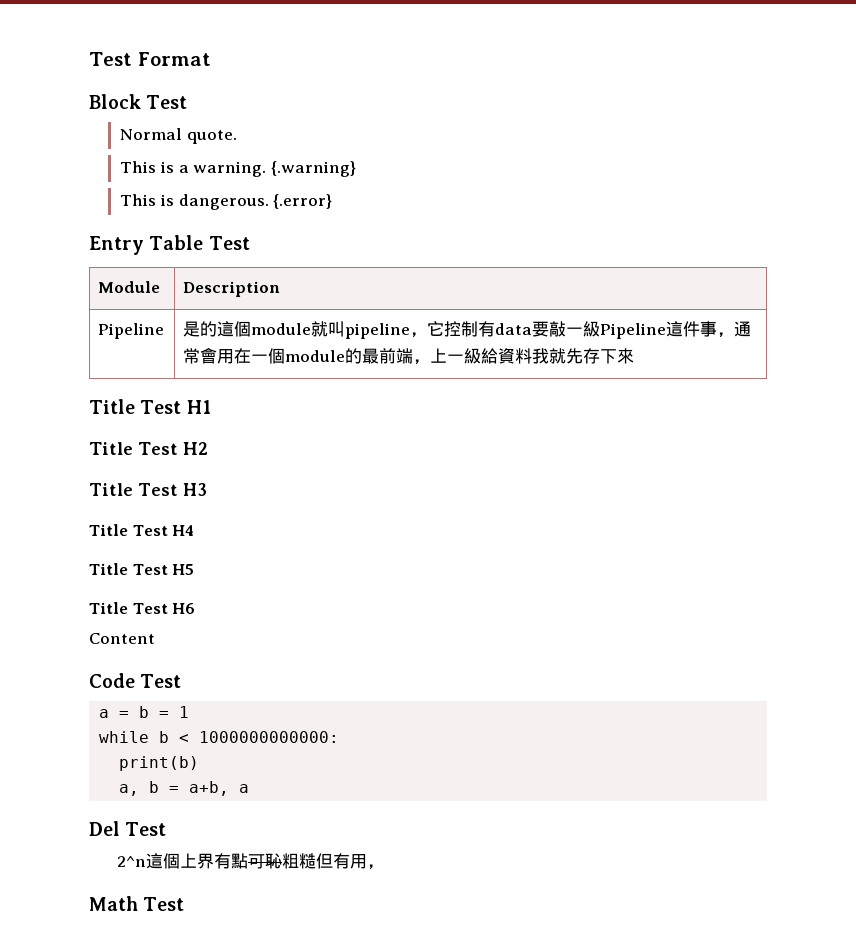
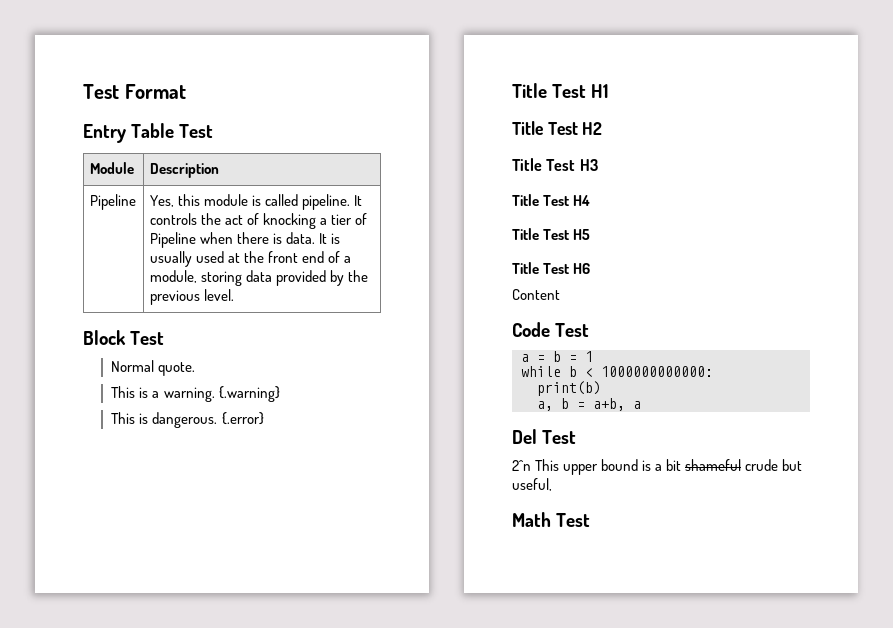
(211, 59) none -> [83,123,214,143] [89,162,134,174] [149,163,219,178] [89,194,136,210] [149,194,363,210] [149,213,368,229] [149,232,341,248] [149,251,352,267] [149,270,369,286] [149,289,234,305] // Entry Table Test // Module | Description // Pipeline | Yes, this module is called pipeline. It controls the act of knocking a tier of Pipeline when there is data. It is usually used at the front end of a module, storing data provided by the previous level.
[89,235,250,255] [98,281,161,293] [183,281,281,297] [98,323,165,339] [183,320,752,339] [183,347,635,365] // Entry Table Test // Module | Description // Pipeline | 是的這個module就叫pipeline，它控制有data要敲一級Pipeline這件事，通常會用在一個module的最前端，上一級給資料我就先存下來 -> (264, 418) none
[146,852,385,870] 這個上界有點可恥粗糙但有用， -> [535,459,803,475] [512,478,552,491] This upper bound is a bit shameful crude but useful,

